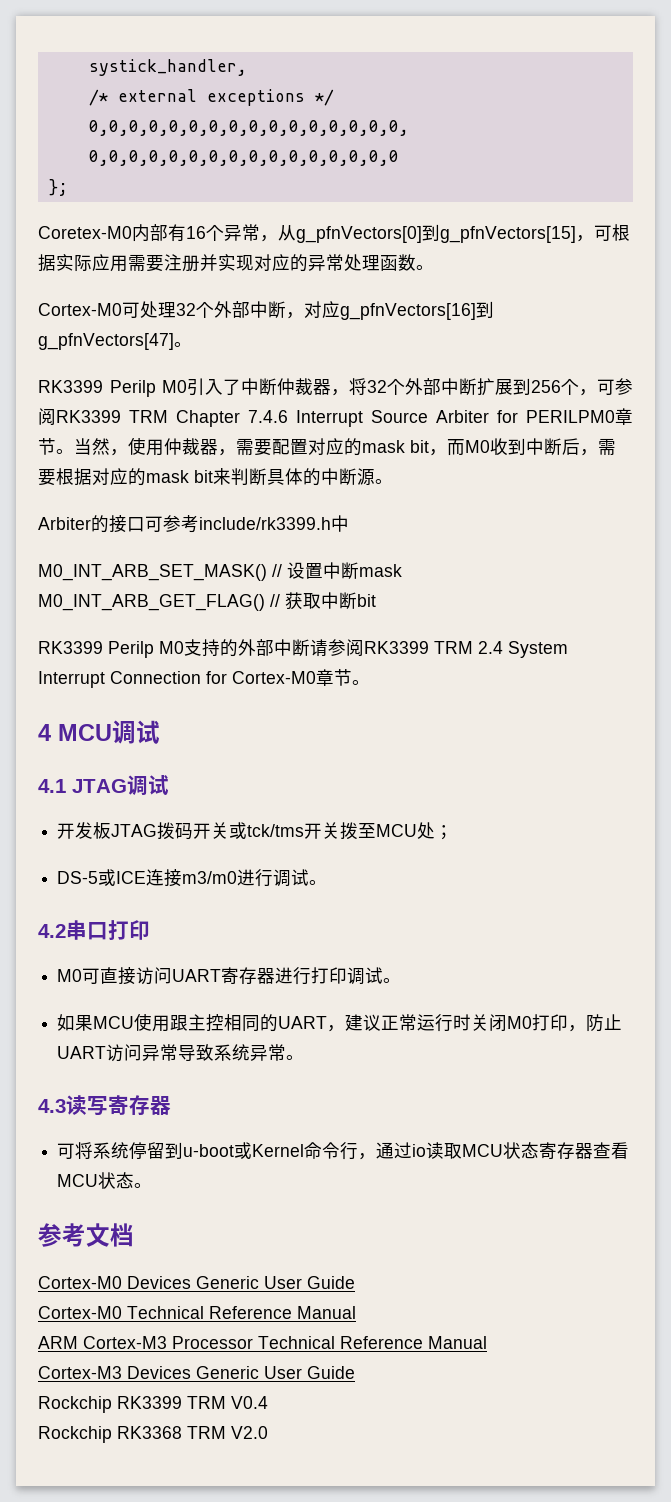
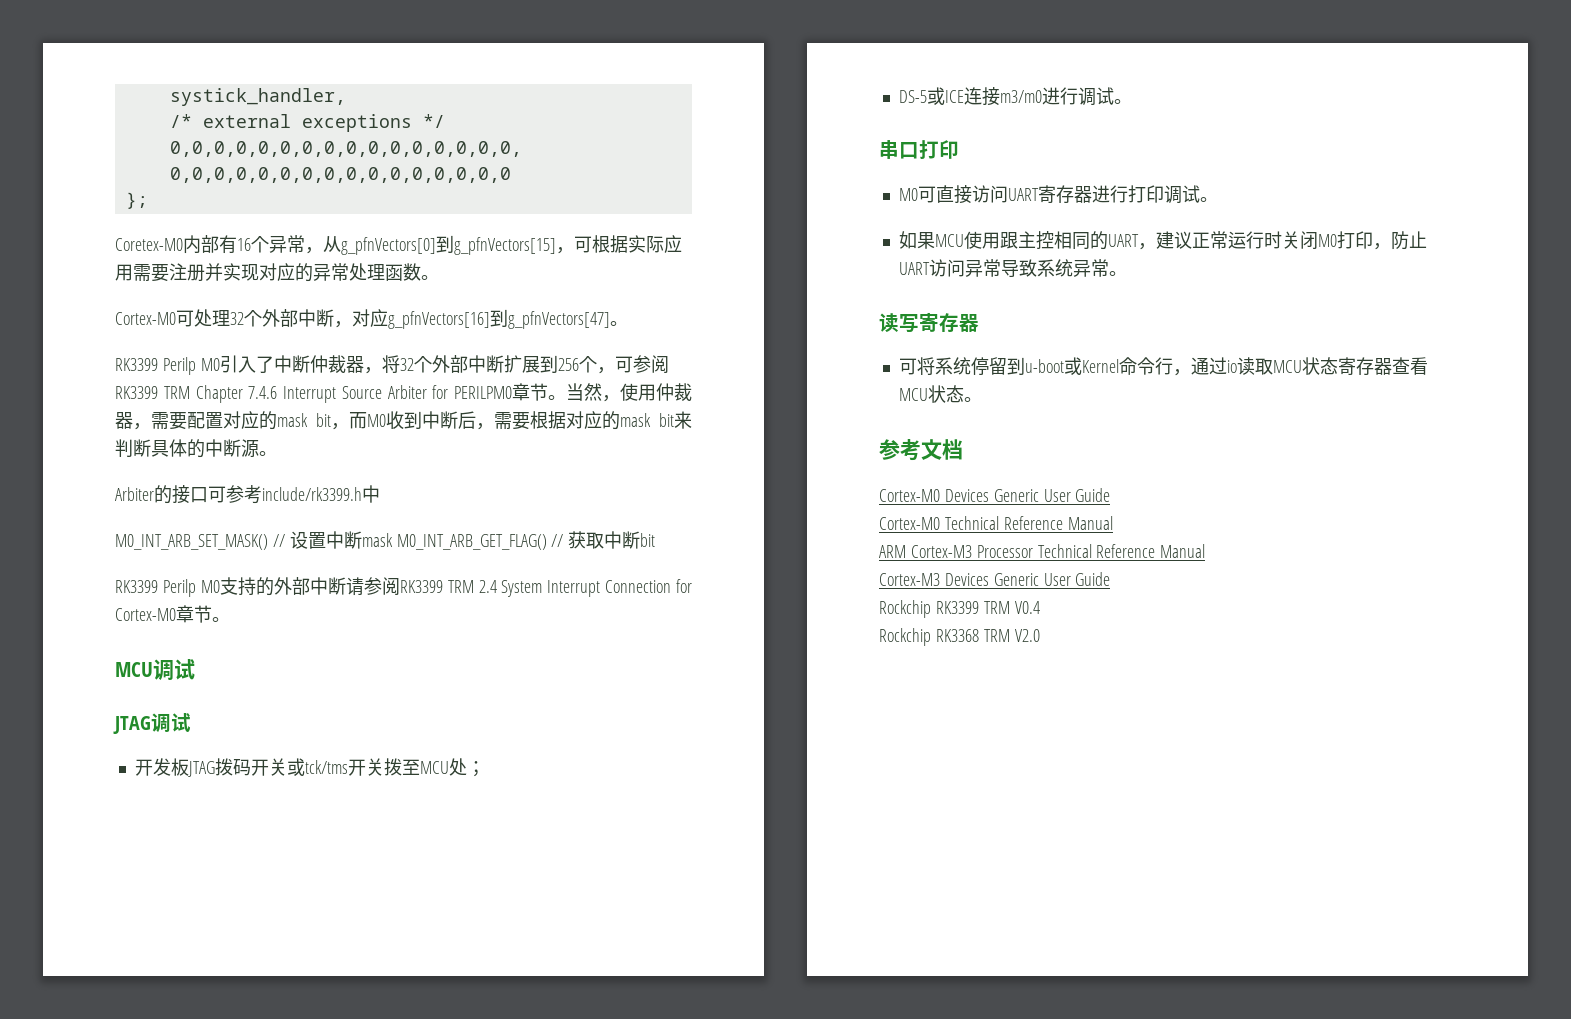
[38,724,51,741] 4 -> (230, 619) none
[38,779,66,793] 4.1 -> (195, 669) none
[38,924,66,938] 4.2 -> (1132, 101) none
[38,1099,66,1113] 4.3 -> (1127, 273) none

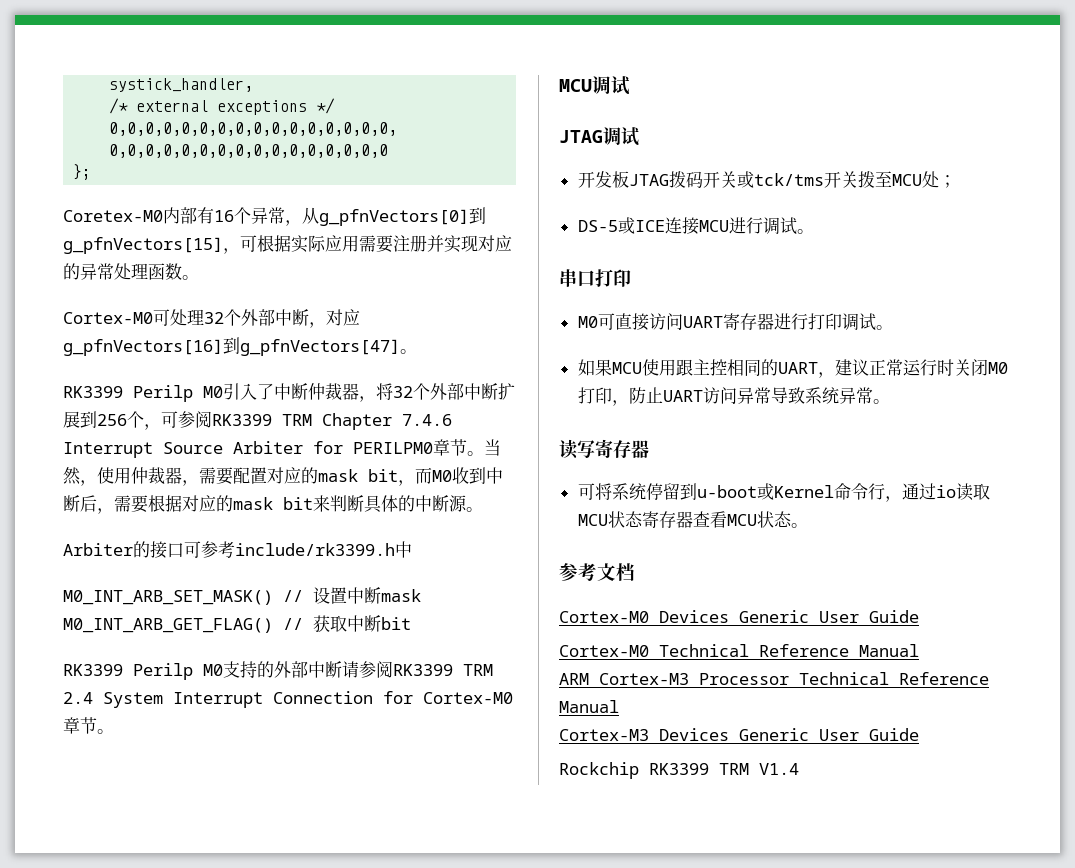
[999,90,1042,103] m3/m0 -> [698,220,729,232] MCU
[1014,601,1040,614] [879,628,1040,646] V0.4 // Rockchip RK3368 TRM V2.0 -> [759,763,799,775] V1.4

